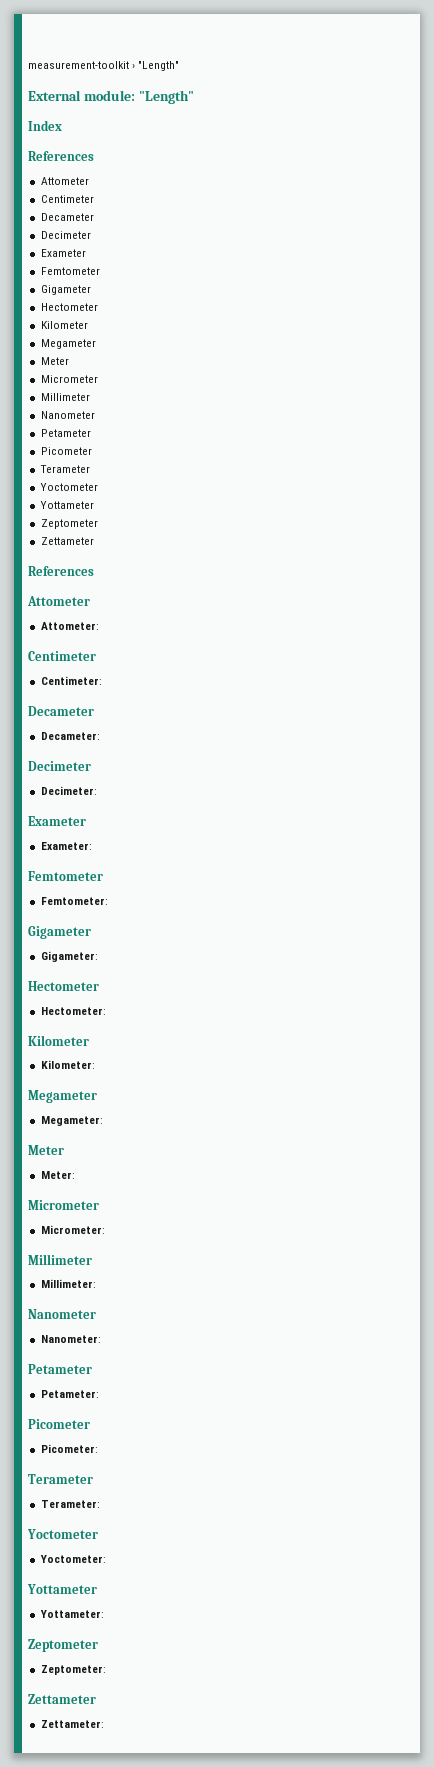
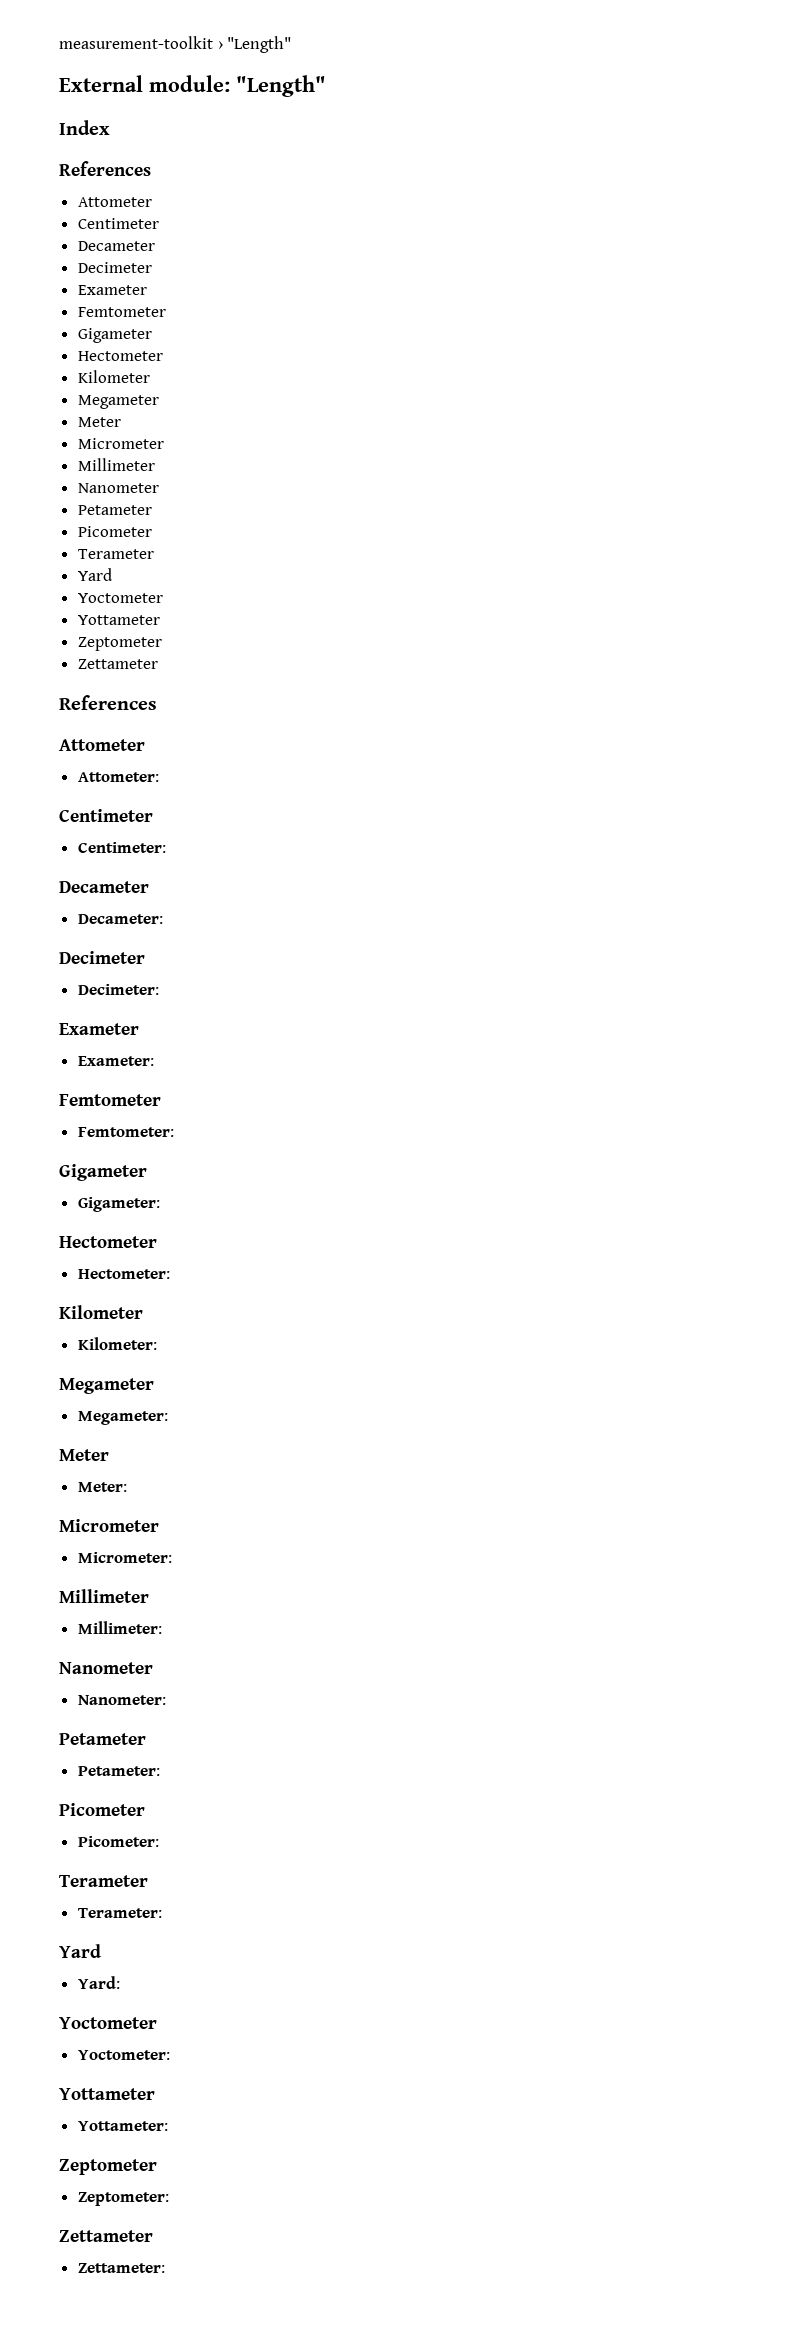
(90, 469) none -> [77,568,112,581] // Yard
(100, 1504) none -> [59,1944,101,1958] [77,1976,120,1989] // Yard // Yard:

